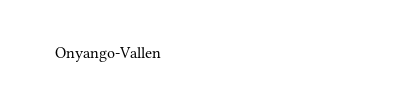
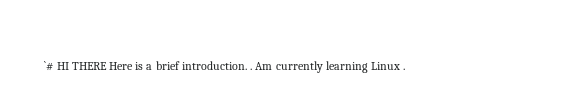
[55,47,161,62] Onyango-Vallen -> [44,61,406,73] `# HI THERE Here is a brief introduction. . Am currently learning Linux .

